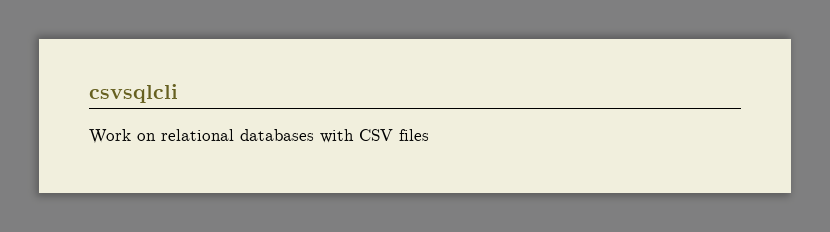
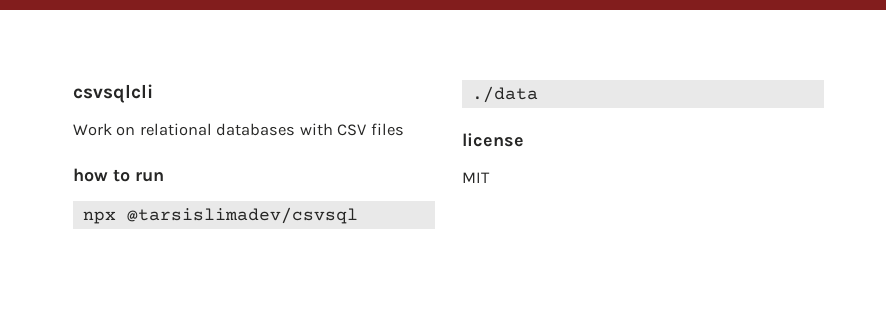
(429, 135) none -> [73,168,164,182] [82,207,358,224] [471,86,538,103] [462,133,524,147] [462,172,490,183] // how to run // npx @tarsislimadev/csvsql ./data // license // MIT

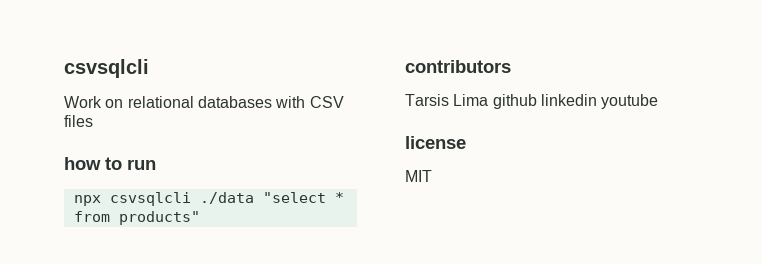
[126,207,358,224] @tarsislimadev/csvsql -> [109,192,191,206] csvsqlcli
(538, 94) none -> [262,192,344,203] [73,211,200,225] [405,60,511,73] [405,94,659,109] "select * from products" // contributors // Tarsis Lima github linkedin youtube

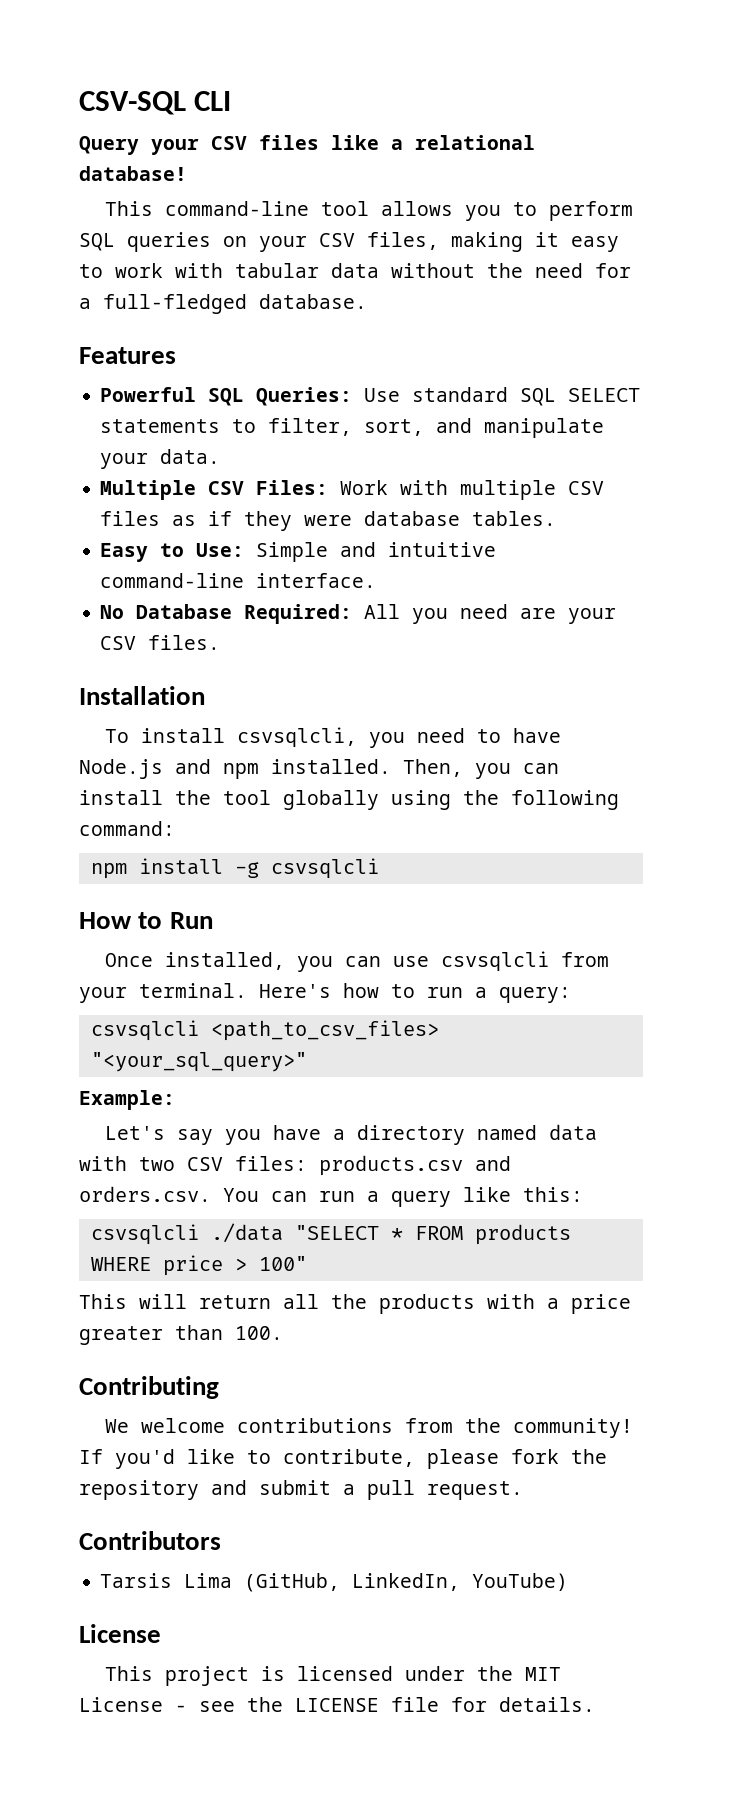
[64,59,149,78] [64,96,344,108] [64,115,93,127] [64,157,156,170] [73,192,344,206] [73,211,200,225] [405,60,511,73] [405,94,659,109] [405,136,466,149] [405,170,432,182] csvsqlcli // Work on relational databases with CSV files // how to run // npx csvsqlcli ./data "select * from products" // contributors // Tarsis Lima github linkedin youtube // license // MIT -> [79,91,232,115] [79,135,535,155] [79,166,187,181] [105,201,634,221] [79,232,619,252] [79,263,631,278] [79,294,367,314] [79,347,176,364] [100,387,641,406] [100,418,605,438] [100,449,221,469] [100,480,605,500] [100,511,557,531] [100,542,497,562] [100,573,377,588] [100,604,617,624] [100,635,221,650] [79,686,205,705] [105,727,562,748] [79,759,559,779] [79,790,619,810] [79,821,175,836] [90,858,379,879] [79,912,213,929] [105,951,610,972] [79,983,571,1003] [90,1020,439,1041] [90,1052,307,1072] [79,1090,175,1110] [105,1124,598,1145] [79,1155,511,1176] [79,1186,583,1207] [90,1223,571,1245] [90,1255,307,1276] [79,1294,631,1314] [79,1325,283,1345] [79,1376,219,1399] [105,1418,634,1438] [79,1449,607,1469] [79,1480,523,1500] [79,1531,221,1550] [100,1573,569,1592] [79,1624,161,1643] [105,1666,562,1686] [79,1697,595,1712] CSV-SQL CLI // Query your CSV files like a relational database! // This command-line tool allows you to perform SQL queries on your CSV files, making it easy to work with tabular data without the need for a full-fledged database. // Features // Powerful SQL Queries: Use standard SQL SELECT statements to filter, sort, and manipulate your data. // Multiple CSV Files: Work with multiple CSV files as if they were database tables. // Easy to Use: Simple and intuitive command-line interface. // No Database Required: All you need are your CSV files. // Installation // To install csvsqlcli, you need to have Node.js and npm installed. Then, you can install the tool globally using the following command: // npm install -g csvsqlcli // How to Run // Once installed, you can use csvsqlcli from your terminal. Here's how to run a query: // csvsqlcli <path_to_csv_files> "<your_sql_query>" // Example: // Let's say you have a directory named data with two CSV files: products.csv and orders.csv. You can run a query like this: // csvsqlcli ./data "SELECT * FROM products WHERE price > 100" // This will return all the products with a price greater than 100. // Contributing // We welcome contributions from the community! If you'd like to contribute, please fork the repository and submit a pull request. // Contributors // Tarsis Lima (GitHub, LinkedIn, YouTube) // License // This project is licensed under the MIT License - see the LICENSE file for details.

